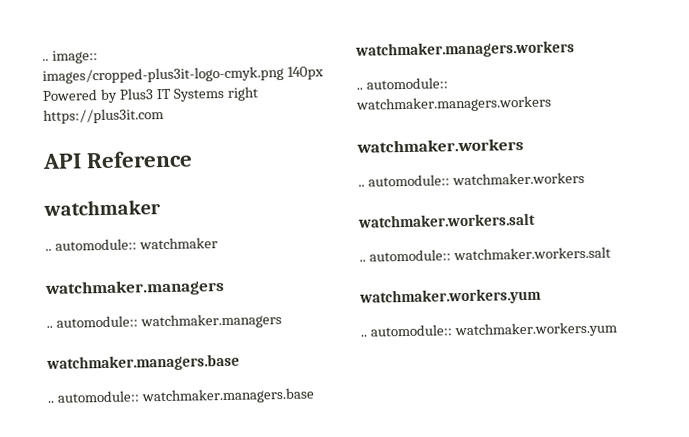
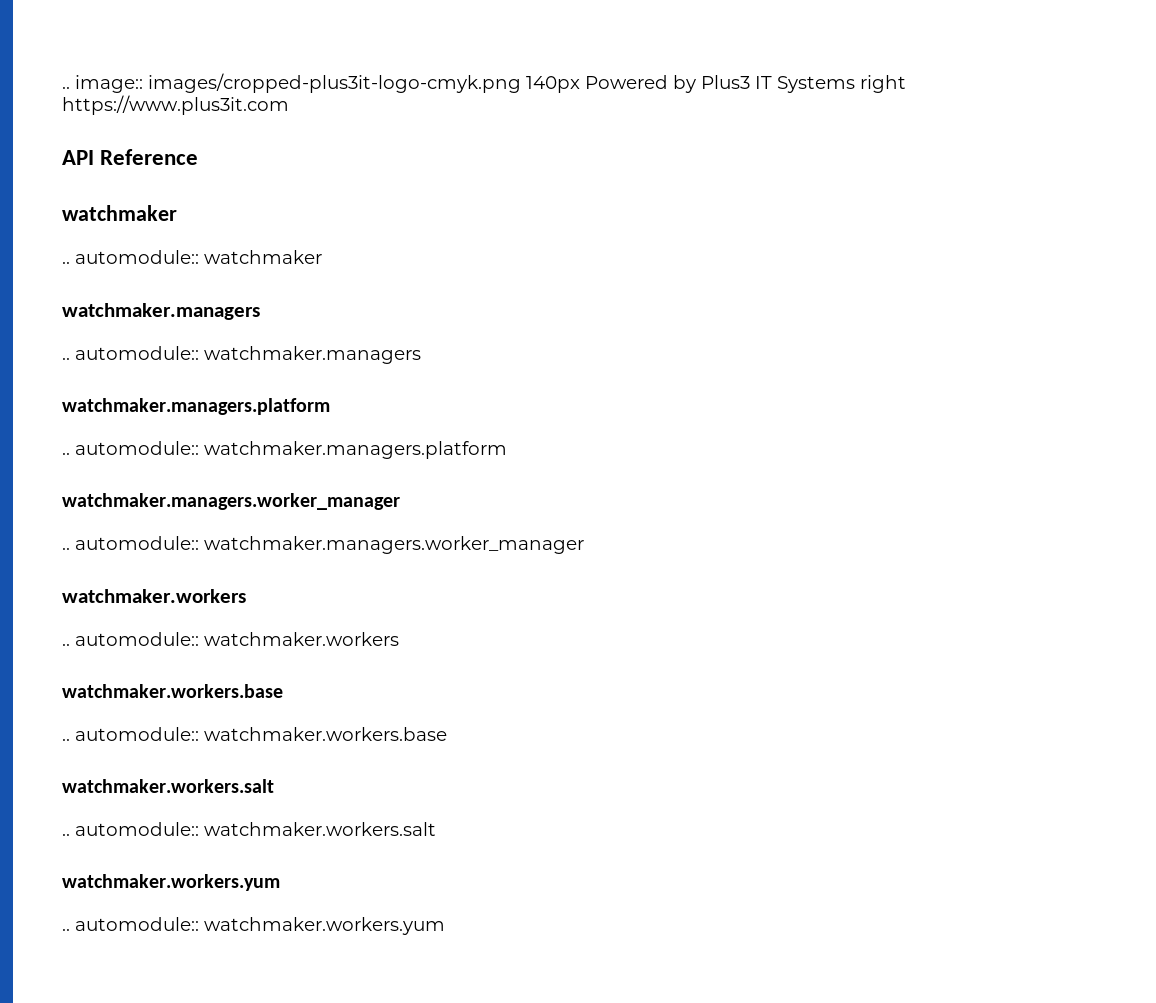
[43,107,164,124] https://plus3it.com -> [62,95,289,115] https://www.plus3it.com
[46,353,240,372] [47,387,315,405] [355,40,575,59] [356,77,448,90] [356,95,552,113] watchmaker.managers.base // .. automodule:: watchmaker.managers.base // watchmaker.managers.workers // .. automodule:: watchmaker.managers.workers -> [62,398,330,415] [62,441,507,459] [62,493,400,510] [62,536,584,554] watchmaker.managers.platform // .. automodule:: watchmaker.managers.platform // watchmaker.managers.worker_manager // .. automodule:: watchmaker.managers.worker_manager
(585, 179) none -> [62,684,283,698] [62,727,447,741] // watchmaker.workers.base // .. automodule:: watchmaker.workers.base

